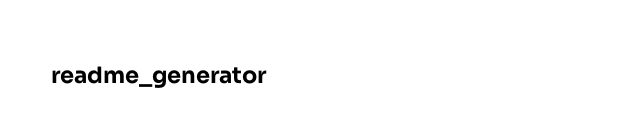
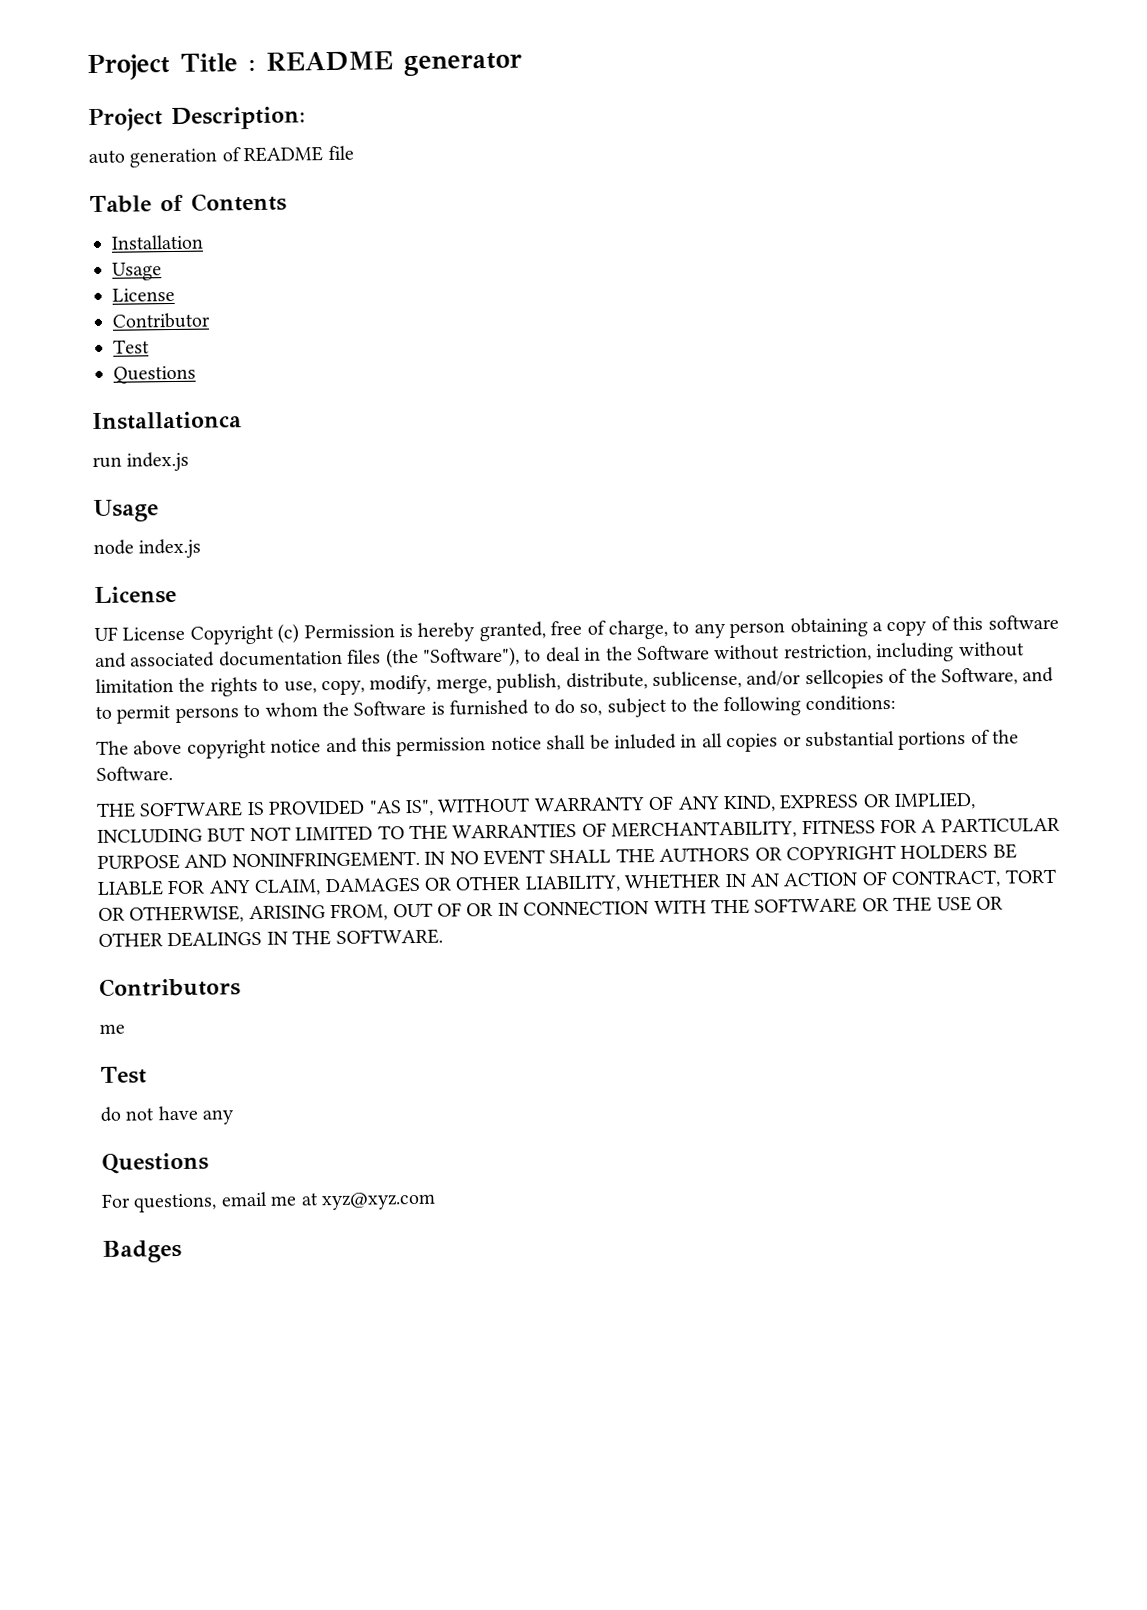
[51,66,267,88] readme_generator -> [87,51,522,81] [88,106,306,132] [88,145,354,168] [89,192,287,214] [111,234,203,250] [112,262,162,281] [112,287,175,302] [112,312,210,329] [113,339,150,354] [113,365,196,384] [92,411,242,431] [92,451,190,472] [93,499,159,523] [93,538,202,559] [94,585,177,605] [94,614,1059,645] [95,641,1025,669] [95,666,1055,697] [95,694,897,724] [96,729,1020,759] [96,766,173,781] [96,791,977,818] [97,816,1060,843] [97,843,1017,870] [97,868,1057,897] [98,896,1003,924] [98,928,443,948] [99,977,241,997] [99,1023,125,1034] [100,1066,147,1084] [100,1105,235,1125] [101,1152,209,1174] [101,1191,436,1213] [102,1239,182,1263] Project Title : README generator // Project Description: // auto generation of README file // Table of Contents // Installation // Usage // License // Contributor // Test // Questions // Installationca // run index.js // Usage // node index.js // License // UF License Copyright (c) Permission is hereby granted, free of charge, to any person obtaining a copy of this software and associated documentation files (the "Software"), to deal in the Software without restriction, including without limitation the rights to use, copy, modify, merge, publish, distribute, sublicense, and/or sellcopies of the Software, and to permit persons to whom the Software is furnished to do so, subject to the following conditions: // The above copyright notice and this permission notice shall be inluded in all copies or substantial portions of the Software. // THE SOFTWARE IS PROVIDED "AS IS", WITHOUT WARRANTY OF ANY KIND, EXPRESS OR IMPLIED, INCLUDING BUT NOT LIMITED TO THE WARRANTIES OF MERCHANTABILITY, FITNESS FOR A PARTICULAR PURPOSE AND NONINFRINGEMENT. IN NO EVENT SHALL THE AUTHORS OR COPYRIGHT HOLDERS BE LIABLE FOR ANY CLAIM, DAMAGES OR OTHER LIABILITY, WHETHER IN AN ACTION OF CONTRACT, TORT OR OTHERWISE, ARISING FROM, OUT OF OR IN CONNECTION WITH THE SOFTWARE OR THE USE OR OTHER DEALINGS IN THE SOFTWARE. // Contributors // me // Test // do not have any // Questions // For questions, email me at xyz@xyz.com // Badges

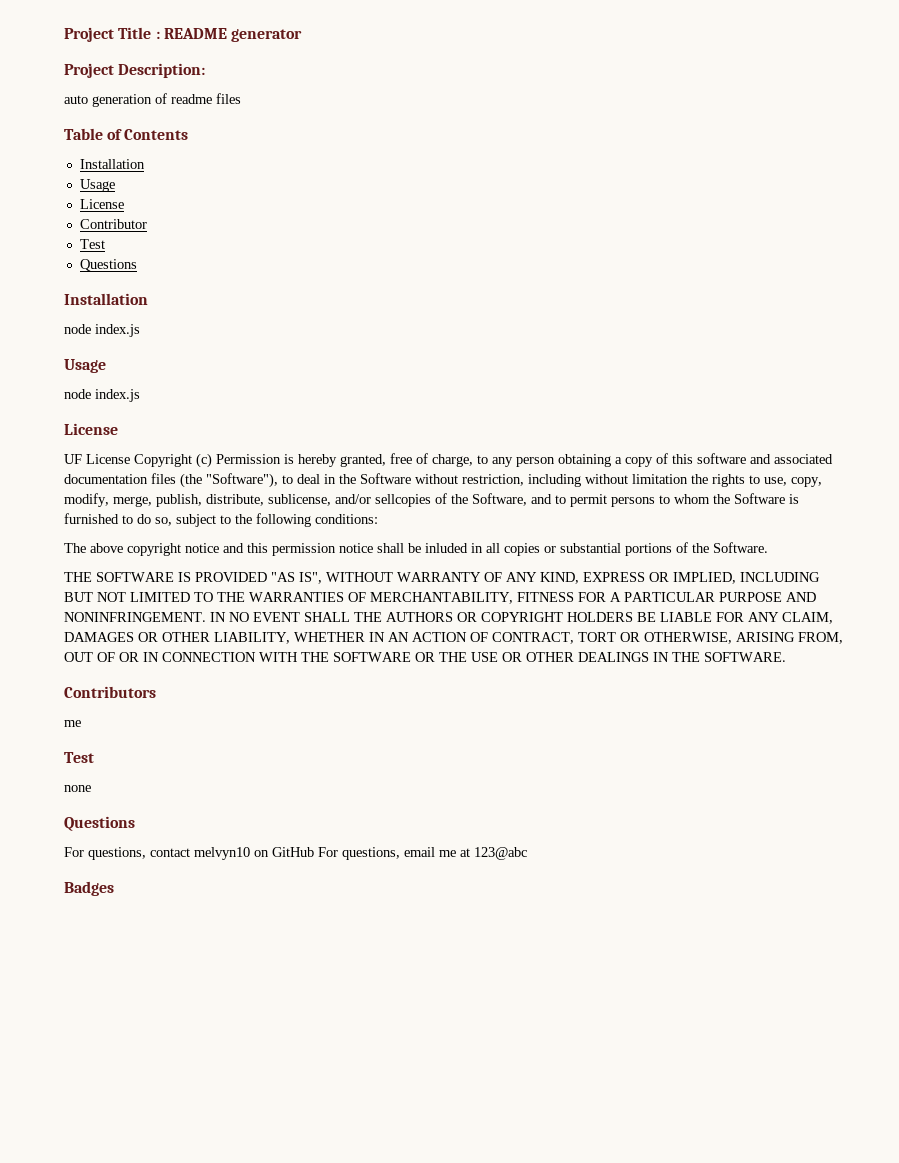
[243,145,354,163] README file -> [171,93,241,104] readme files
[92,411,242,431] [92,456,122,469] Installationca // run -> [64,293,148,305] [64,324,91,334] Installation // node
[100,1105,235,1125] // do not have any -> [64,785,91,792] // none
(218, 1203) none -> [150,847,400,860] contact melvyn10 on GitHub For questions,
[321,1191,436,1211] xyz@xyz.com -> [474,847,527,860] 123@abc

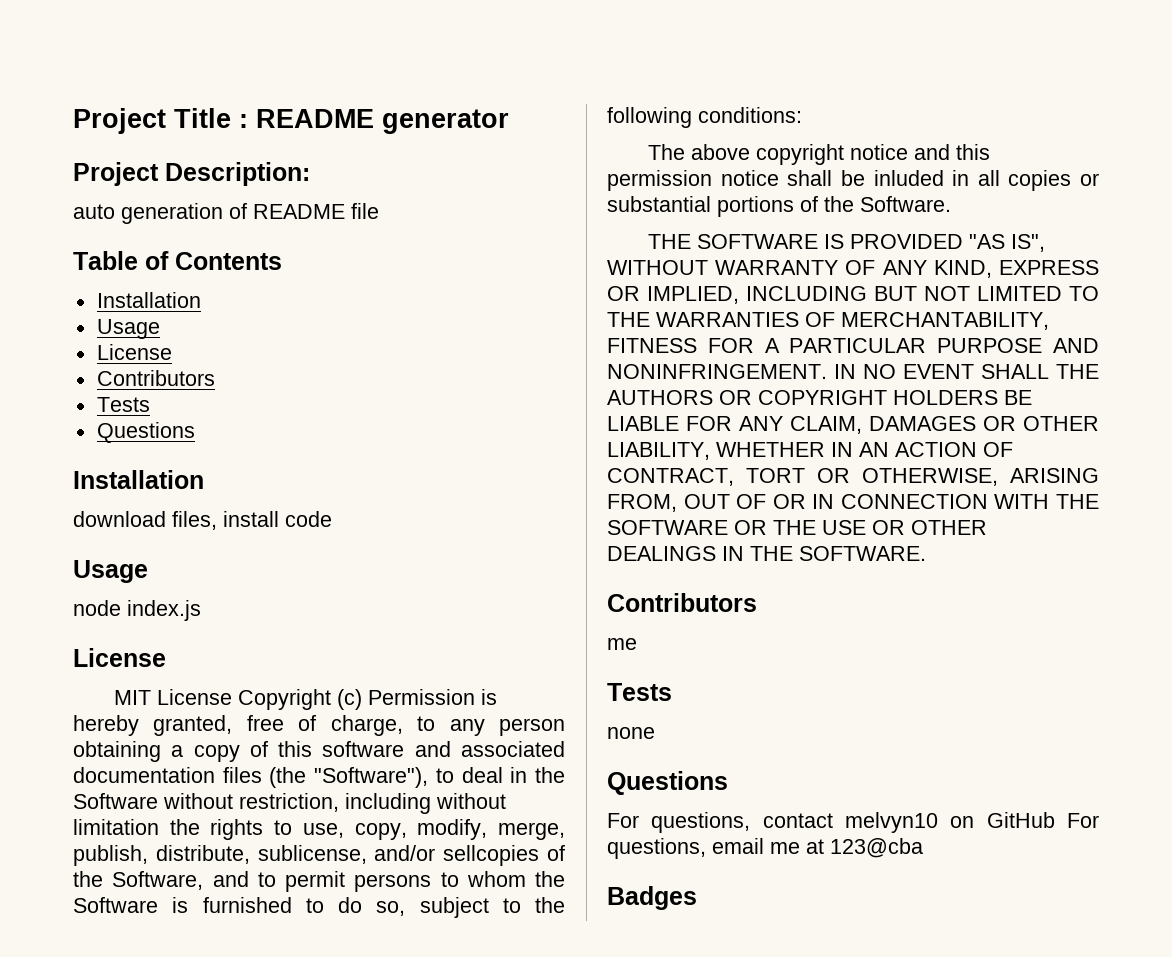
[171,93,241,104] readme files -> [253,203,379,219] README file
[79,219,147,229] [79,239,105,249] Contributor // Test -> [96,370,215,386] [96,397,150,412] Contributors // Tests
[64,324,140,337] node index.js -> [73,511,332,530] download files, install code
[64,454,82,464] UF -> [114,690,152,705] MIT
[64,752,94,763] Test -> [607,683,672,701] Tests
[474,847,527,860] 123@abc -> [830,838,923,858] 123@cba

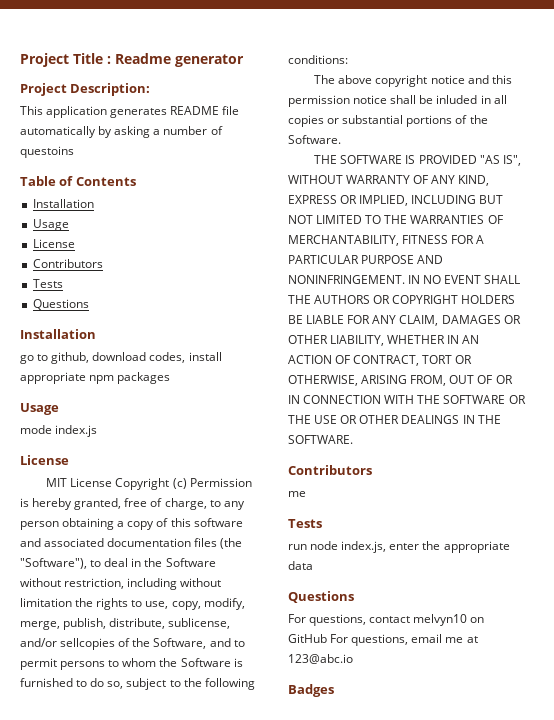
[256,109,374,128] README -> [115,53,171,64] Readme
[73,203,247,224] auto generation of -> [20,106,168,118] This application generates
(379, 211) none -> [20,126,223,138] [20,146,74,158] automatically by asking a number of questoins
[73,511,332,530] [73,560,148,583] [73,600,121,616] download files, install code // Usage // node -> [20,352,222,364] [20,372,171,384] [20,403,59,415] [20,425,52,434] go to github, download codes, install appropriate npm packages // Usage // mode
[607,727,655,739] // none -> [288,541,510,553] [288,561,313,570] // run node index.js, enter the appropriate data
[830,838,923,858] 123@cba -> [288,654,353,664] 123@abc.io

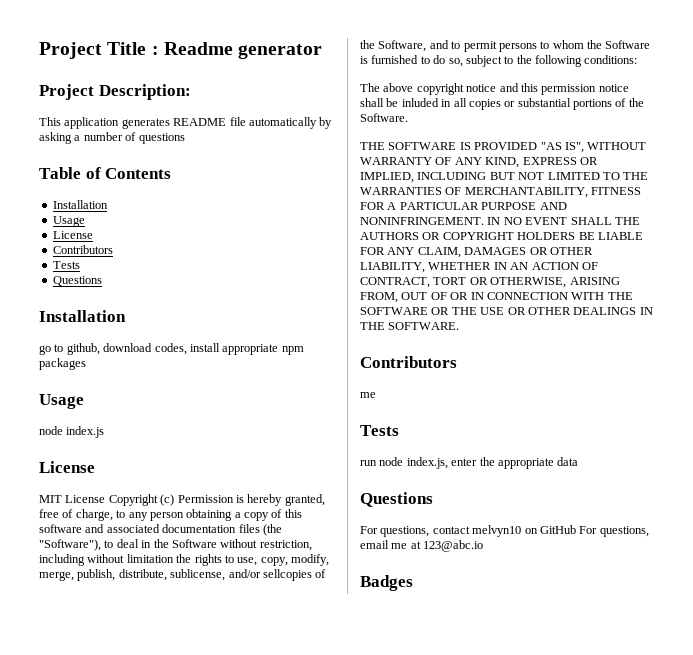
[20,146,74,158] questoins -> [138,133,185,144] questions
[20,425,52,434] mode -> [39,426,63,435] node

